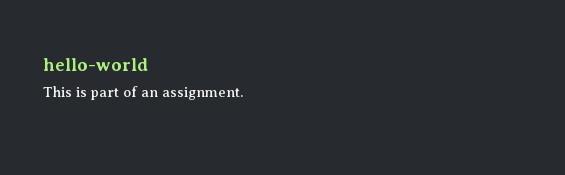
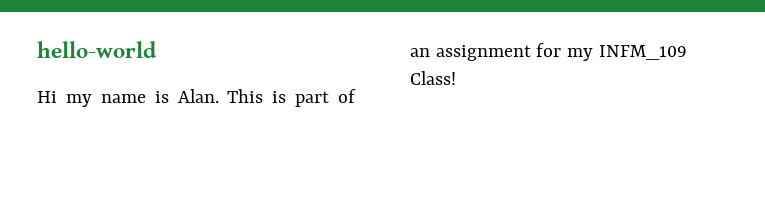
(148, 64) none -> [37,89,219,107] Hi my name is Alan.
[162,87,243,100] assignment. -> [435,43,687,61] [410,71,456,85] assignment for my INFM_109 Class!

